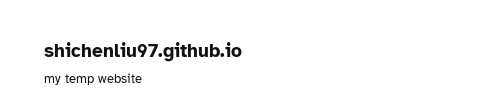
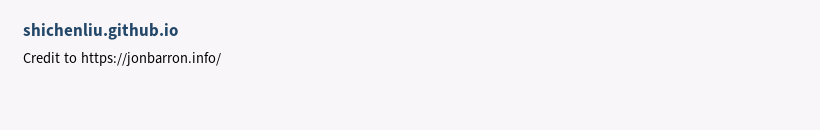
[44,42,242,62] [44,73,142,85] shichenliu97.github.io // my temp website -> [23,23,178,40] [23,52,221,66] shichenliu.github.io // Credit to https://jonbarron.info/

